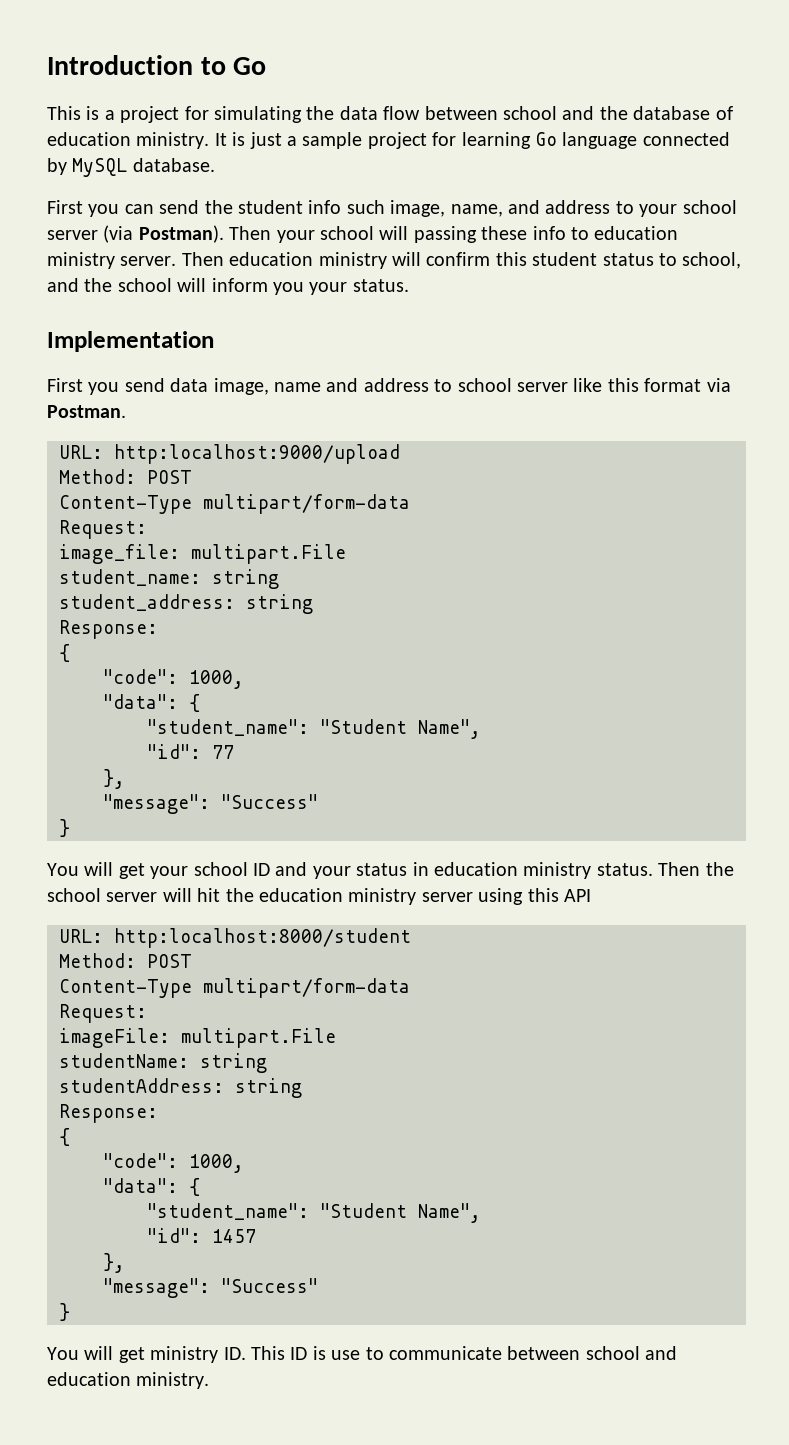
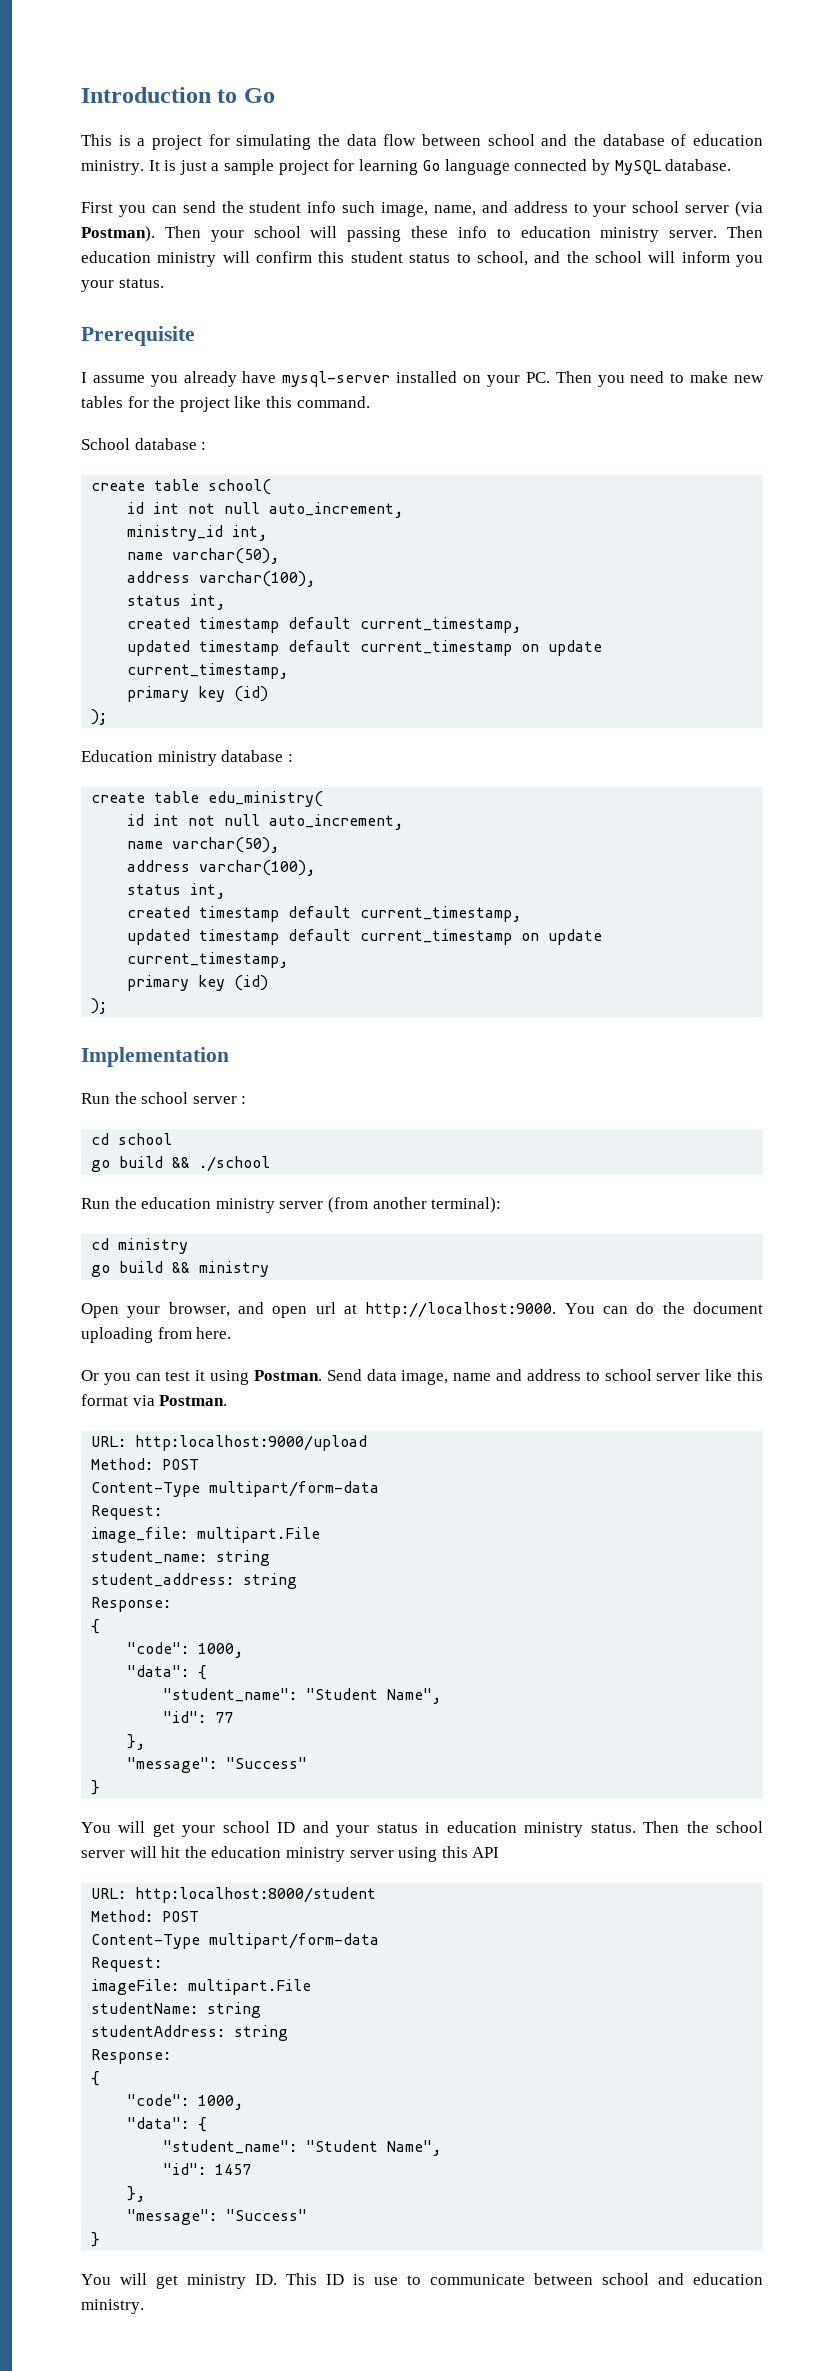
[47,331,214,352] [47,378,165,395] Implementation // First you send -> [81,326,195,346] [81,371,765,387] [81,396,370,412] [81,438,207,450] [91,479,272,495] [127,502,404,518] [127,525,268,541] [127,548,280,564] [127,571,316,587] [127,594,226,610] [127,617,522,633] [127,640,603,656] [127,663,289,679] [127,686,269,702] [91,709,108,725] [81,750,293,766] [91,791,324,807] [127,814,404,830] [127,837,280,853] [127,860,316,876] [127,883,226,899] [127,906,522,922] [127,929,603,945] [127,952,289,968] [127,975,269,991] [91,998,108,1014] [81,1047,229,1067] [81,1092,247,1104] [91,1133,173,1145] [91,1156,271,1172] [81,1197,502,1213] [91,1238,189,1254] [91,1261,270,1277] [81,1302,764,1318] [81,1327,232,1343] [81,1369,362,1385] Prerequisite // I assume you already have mysql-server installed on your PC. Then you need to make new tables for the project like this command. // School database : // create table school( // id int not null auto_increment, // ministry_id int, // name varchar(50), // address varchar(100), // status int, // created timestamp default current_timestamp, // updated timestamp default current_timestamp on update current_timestamp, // primary key (id) // ); // Education ministry database : // create table edu_ministry( // id int not null auto_increment, // name varchar(50), // address varchar(100), // status int, // created timestamp default current_timestamp, // updated timestamp default current_timestamp on update current_timestamp, // primary key (id) // ); // Implementation // Run the school server : // cd school // go build && ./school // Run the education ministry server (from another terminal): // cd ministry // go build && ministry // Open your browser, and open url at http://localhost:9000. You can do the document uploading from here. // Or you can test it using Postman. Send

